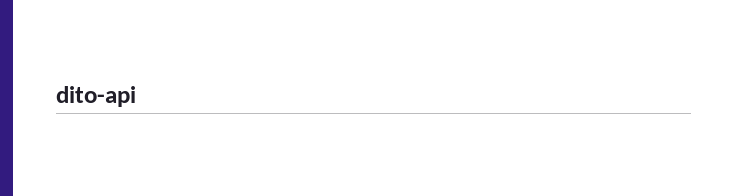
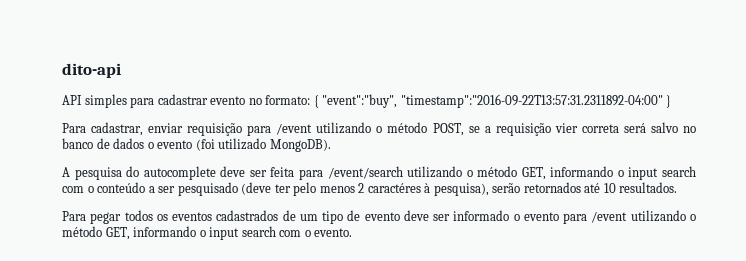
(136, 96) none -> [62,94,672,108] [62,122,696,136] [62,138,331,152] [62,166,696,180] [62,182,678,196] [62,210,696,224] [62,226,353,240] // API simples para cadastrar evento no formato: { "event":"buy", "timestamp":"2016-09-22T13:57:31.2311892-04:00" } // Para cadastrar, enviar requisição para /event utilizando o método POST, se a requisição vier correta será salvo no banco de dados o evento (foi utilizado MongoDB). // A pesquisa do autocomplete deve ser feita para /event/search utilizando o método GET, informando o input search com o conteúdo a ser pesquisado (deve ter pelo menos 2 caractéres à pesquisa), serão retornados até 10 resultados. // Para pegar todos os eventos cadastrados de um tipo de evento deve ser informado o evento para /event utilizando o método GET, informando o input search com o evento.

